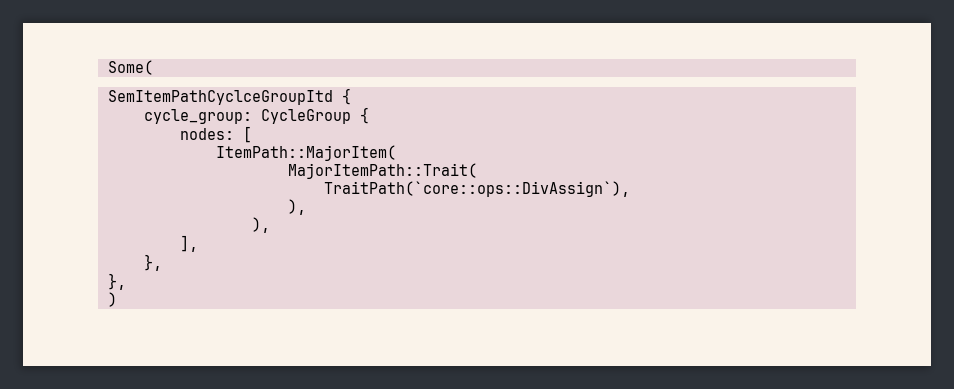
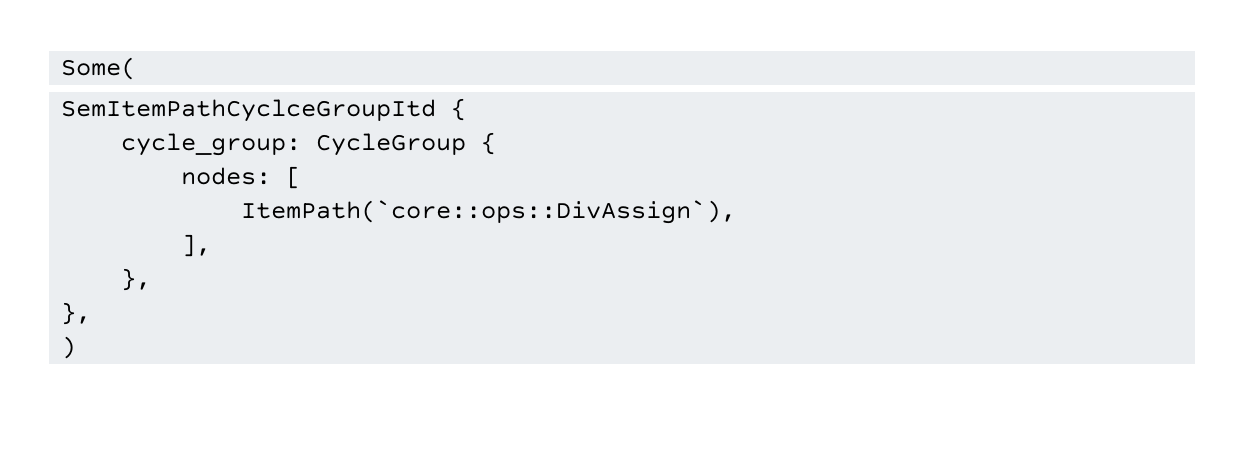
[216,145,397,161] [288,163,478,179] [324,181,631,197] [288,199,307,215] [252,217,271,233] ItemPath::MajorItem( // MajorItemPath::Trait( // TraitPath(`core::ops::DivAssign`), // ), // ), -> [241,200,737,224] ItemPath(`core::ops::DivAssign`),

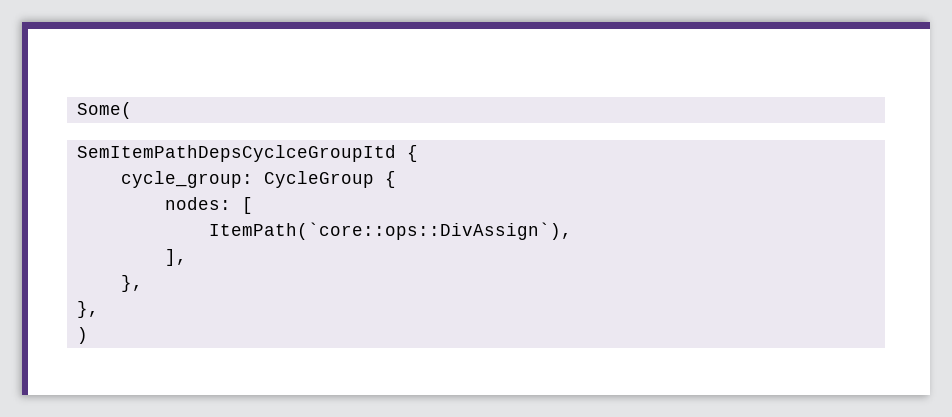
[61,99,437,122] SemItemPathCyclceGroupItd -> [76,145,396,162] SemItemPathDepsCyclceGroupItd

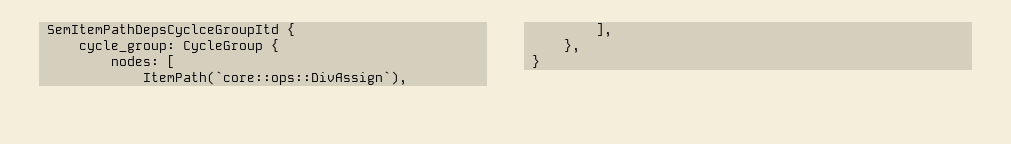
[76,102,132,119] Some( // -> (47, 30) none
[76,301,99,318] [76,327,88,344] }, // ) -> [532,55,541,68] }

